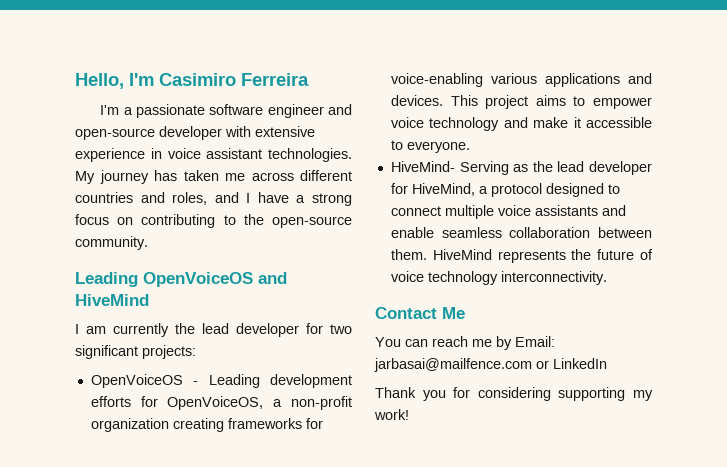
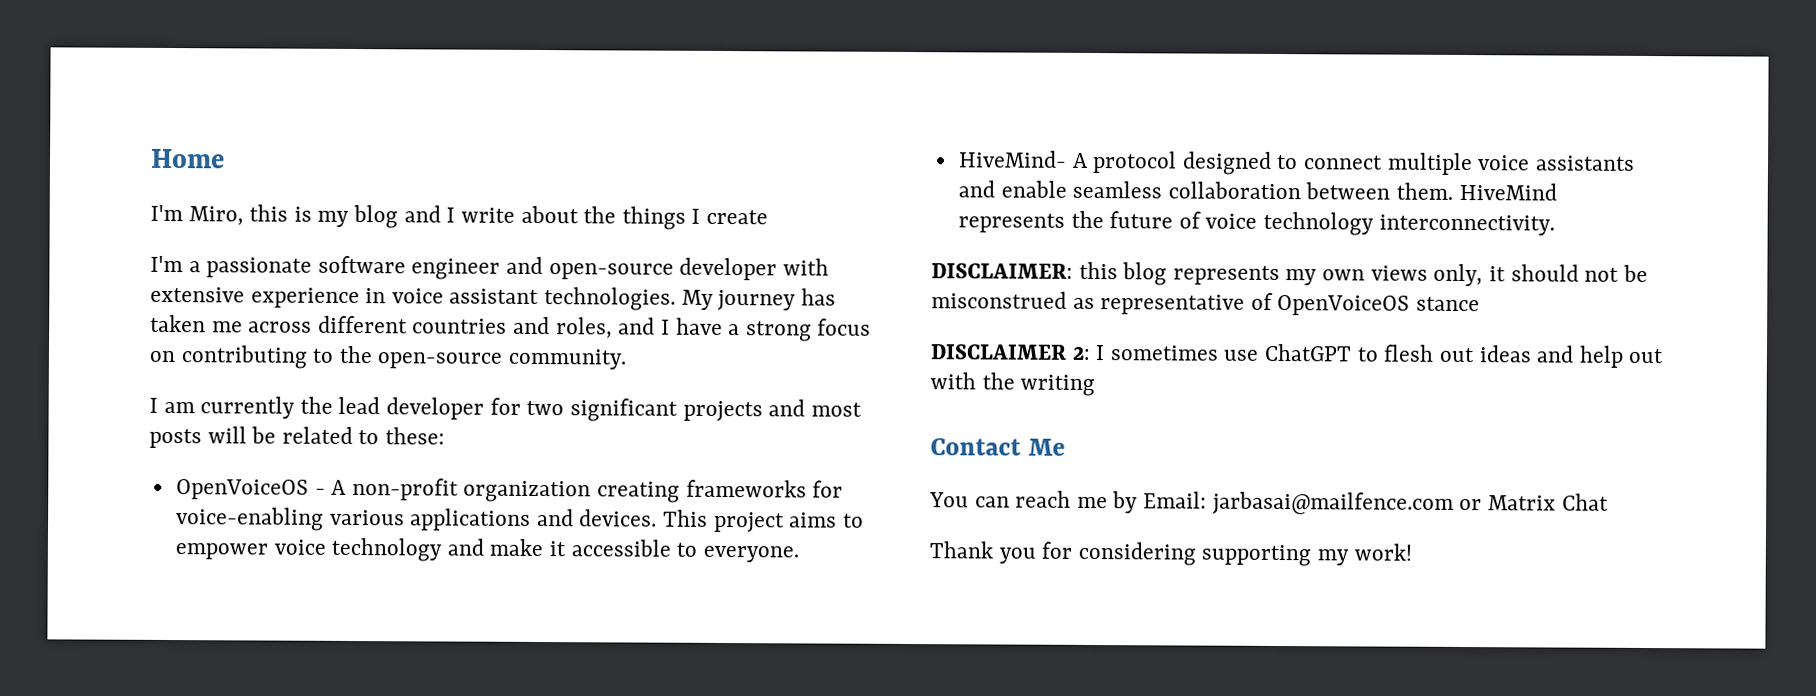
[75,73,309,89] Hello, I'm Casimiro Ferreira -> [150,148,225,169] [150,204,768,230] Home // I'm Miro, this is my blog and I write about the things I create
[75,272,287,287] [75,294,149,306] // Leading OpenVoiceOS and HiveMind -> (627, 359) none
[142,345,196,359] [90,374,352,388] [90,396,283,410] projects: // OpenVoiceOS - Leading development efforts for OpenVoiceOS, a -> [682,399,862,422] [149,426,446,449] [175,479,348,500] projects and most posts will be related to these: // OpenVoiceOS - A
[459,161,652,175] [390,183,488,196] Serving as the lead developer for HiveMind, a -> [1071,152,1089,168] A
(607, 278) none -> [931,261,1648,287] [931,291,1481,316] [930,343,1665,368] [930,372,1096,397] // DISCLAIMER: this blog represents my own views only, it should not be misconstrued as representative of OpenVoiceOS stance // DISCLAIMER 2: I sometimes use ChatGPT to flesh out ideas and help out with the writing
[553,358,607,369] LinkedIn -> [1487,493,1609,511] Matrix Chat

